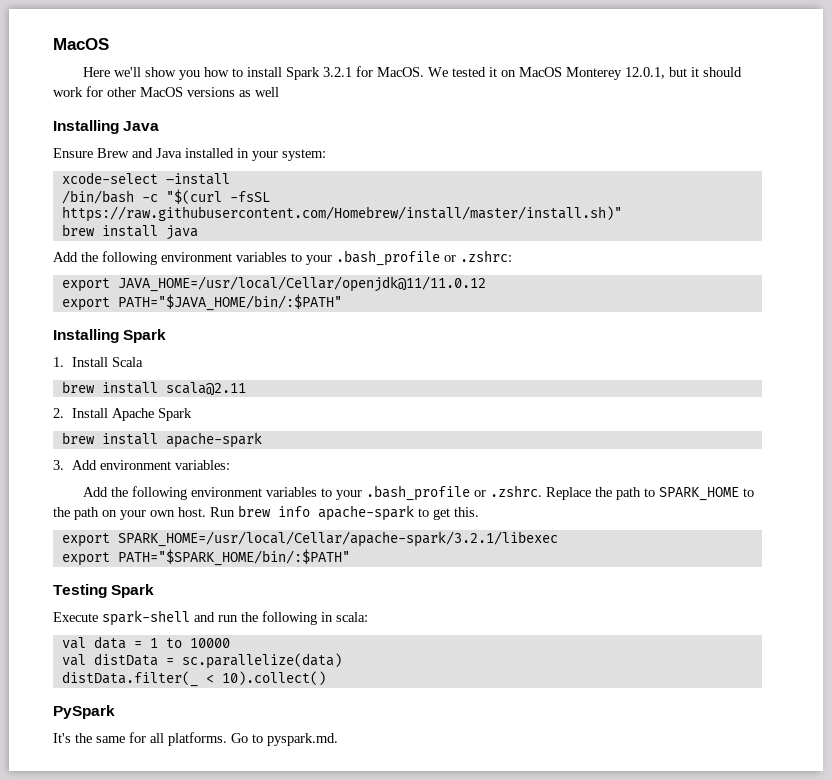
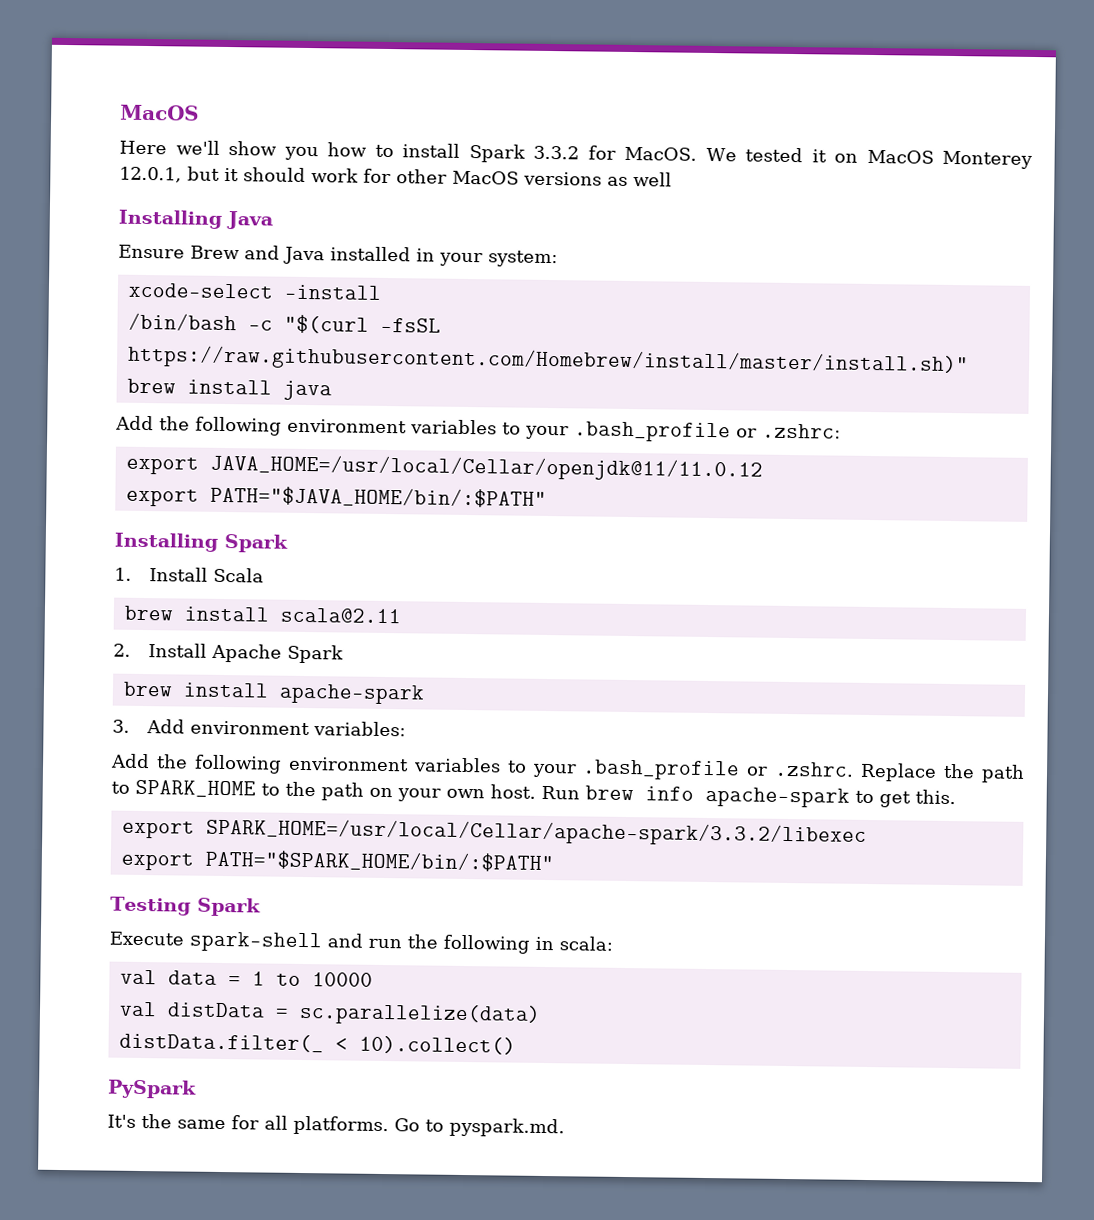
[322,67,352,77] 3.2.1 -> [533,145,580,160] 3.3.2
[117,531,558,547] SPARK_HOME=/usr/local/Cellar/apache-spark/3.2.1/libexec -> [205,817,867,847] SPARK_HOME=/usr/local/Cellar/apache-spark/3.3.2/libexec

